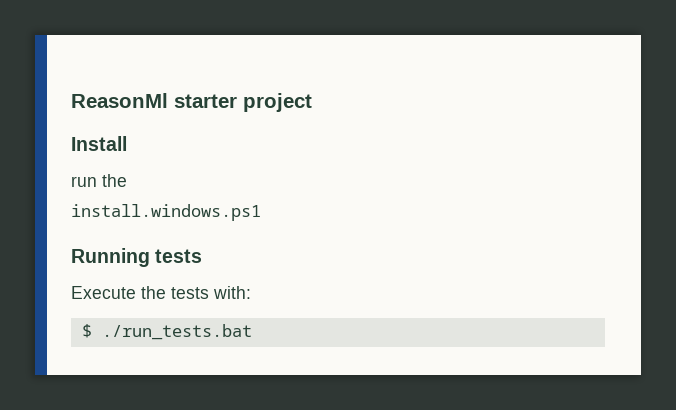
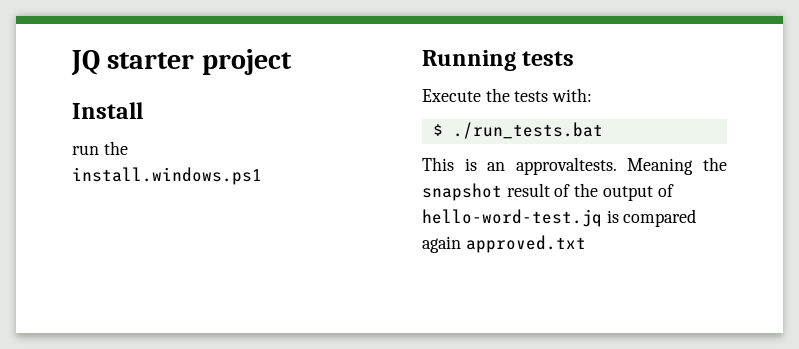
[71,93,168,108] ReasonMl -> [71,50,100,76] JQ
(252, 332) none -> [422,157,727,175] [422,183,674,201] [422,209,697,227] [422,235,586,253] // This is an approvaltests. Meaning the snapshot result of the output of hello-word-test.jq is compared again approved.txt

